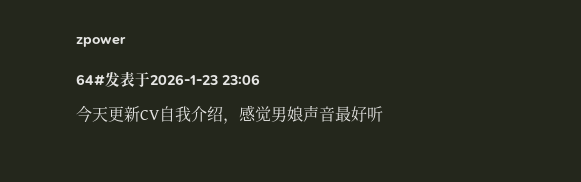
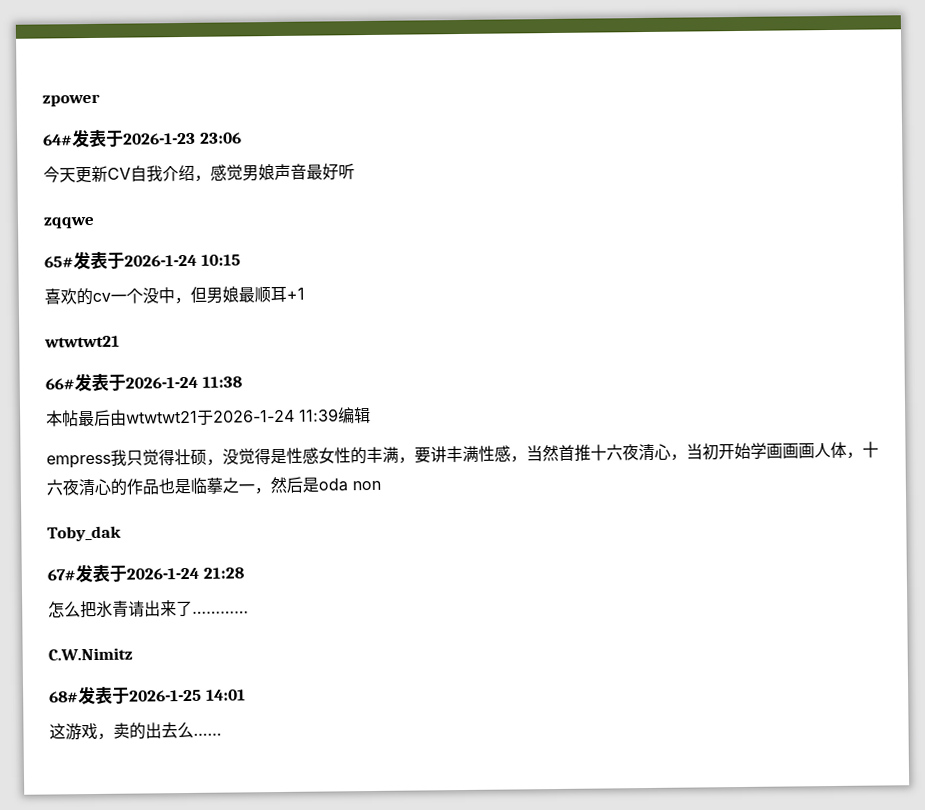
(383, 114) none -> [43,216,95,229] [44,251,241,270] [44,286,305,306] [44,335,120,348] [45,373,242,392] [46,407,371,427] [46,441,879,469] [46,476,381,497] [47,525,122,542] [47,564,244,583] [48,600,249,619] [48,647,133,661] [49,685,246,705] [49,721,222,741] // zqqwe // 65#发表于2026-1-24 10:15 // 喜欢的cv一个没中，但男娘最顺耳+1 // wtwtwt21 // 66#发表于2026-1-24 11:38 // 本帖最后由wtwtwt21于2026-1-24 11:39编辑 // empress我只觉得壮硕，没觉得是性感女性的丰满，要讲丰满性感，当然首推十六夜清心，当初开始学画画画人体，十六夜清心的作品也是临摹之一，然后是oda non // Toby_dak // 67#发表于2026-1-24 21:28 // 怎么把氷青请出来了………… // C.W.Nimitz // 68#发表于2026-1-25 14:01 // 这游戏，卖的出去么……

